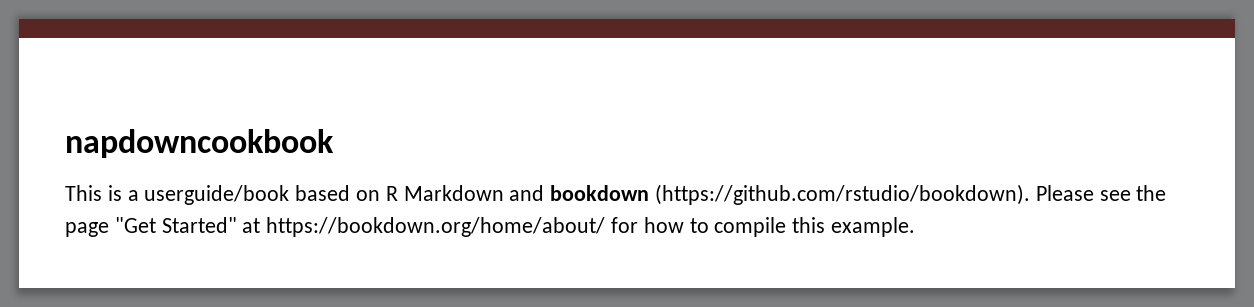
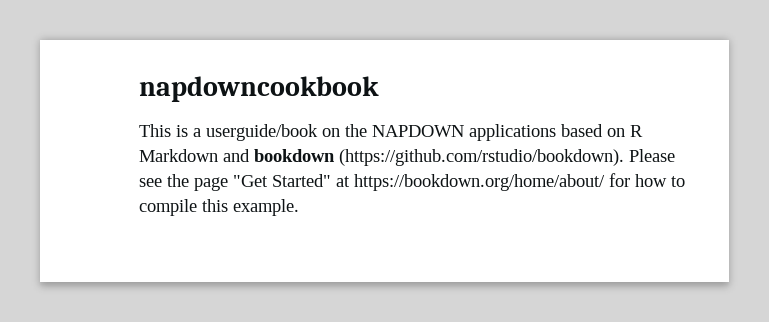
(290, 195) none -> [322,124,556,141] on the NAPDOWN applications

